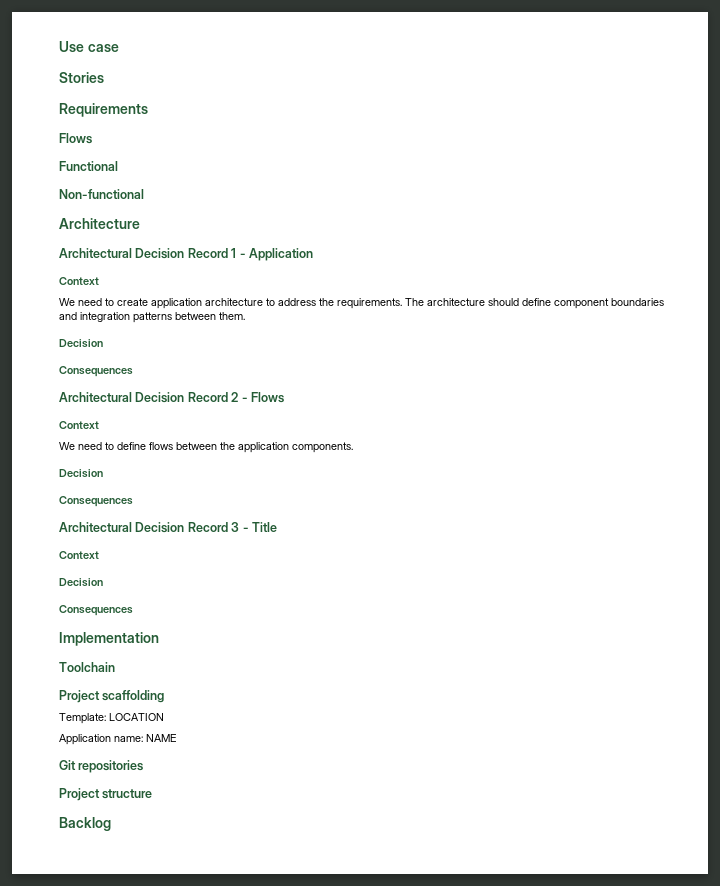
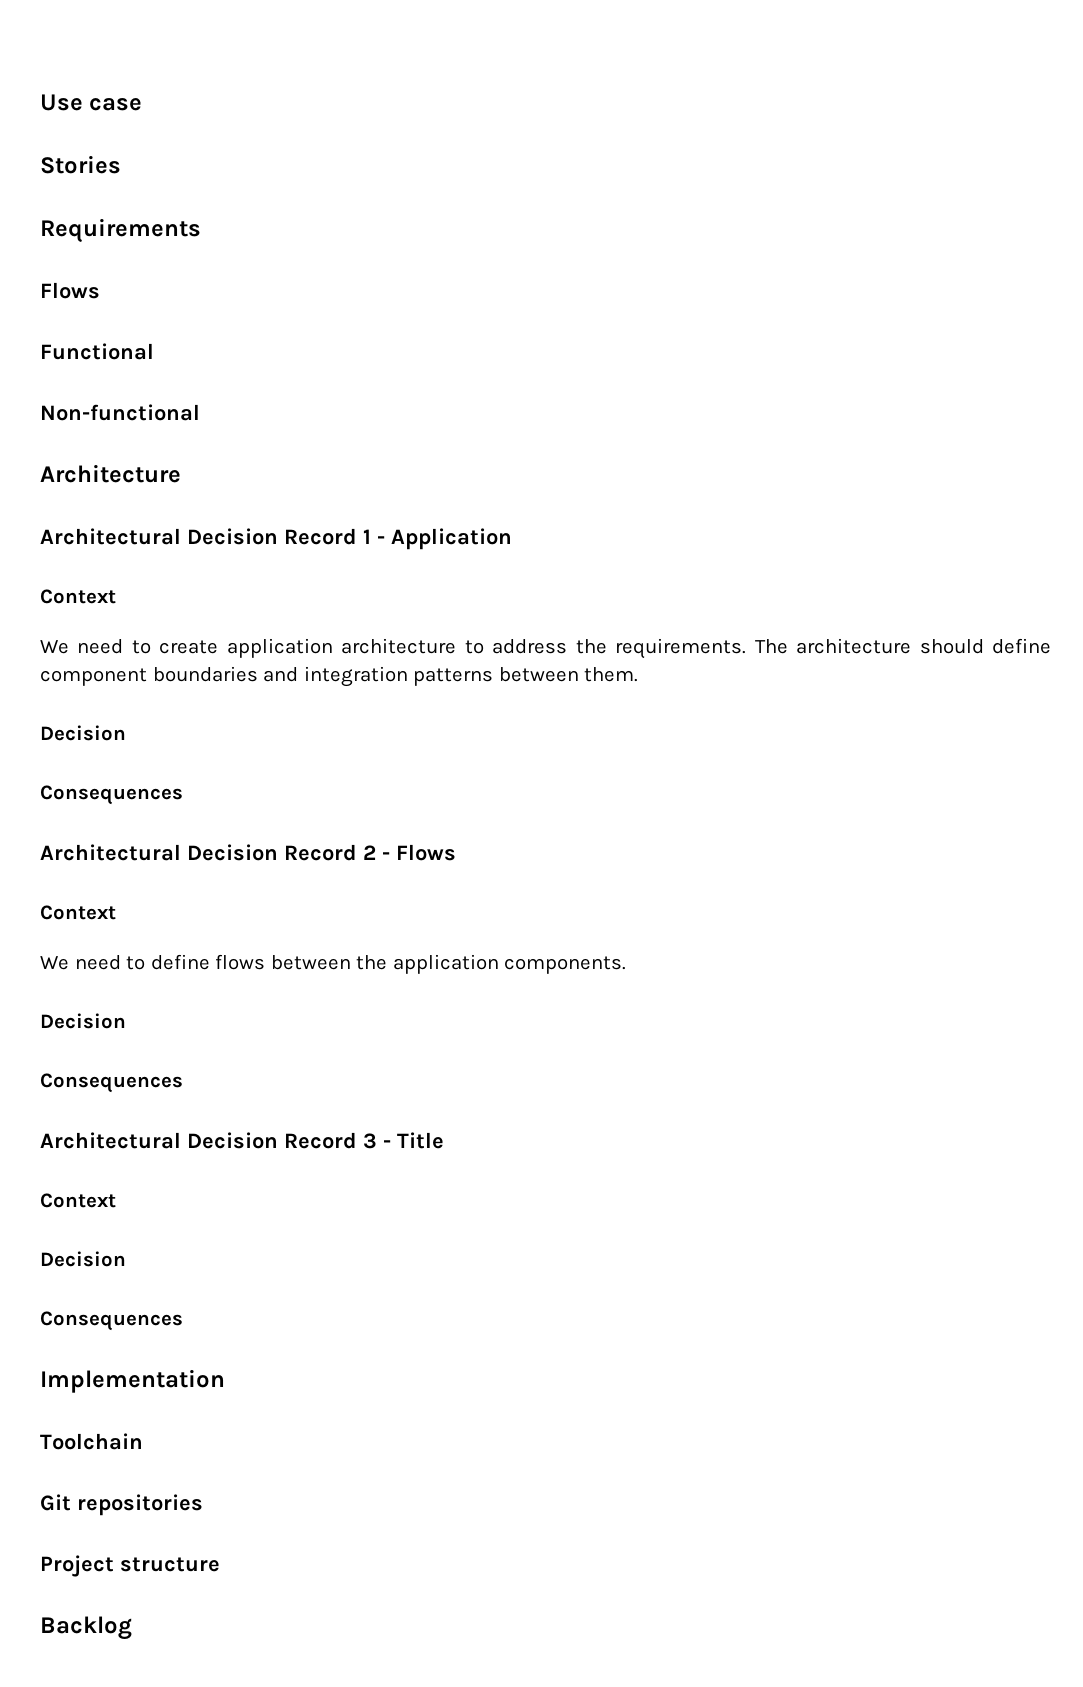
[59,690,165,703] [59,713,164,724] [59,734,176,745] // Project scaffolding // Template: LOCATION // Application name: NAME -> (143, 1441) none

